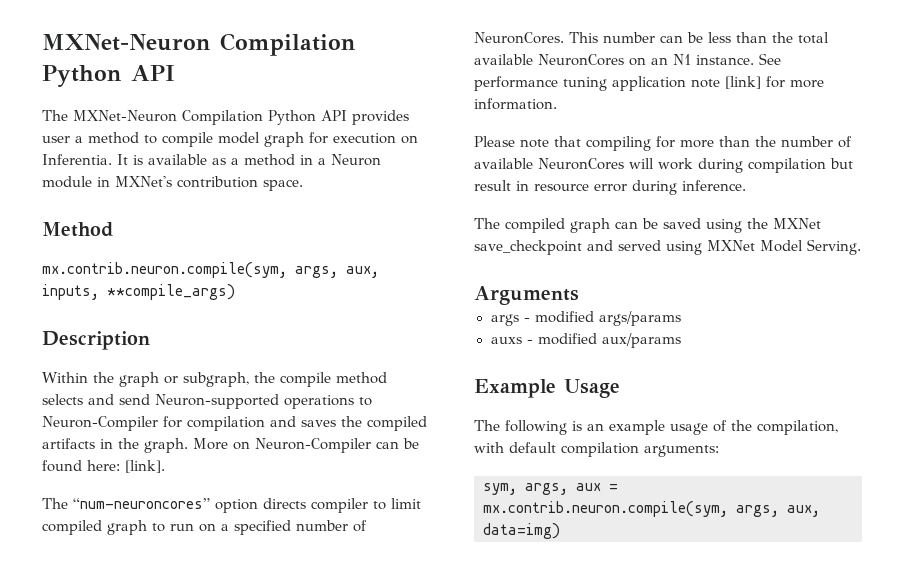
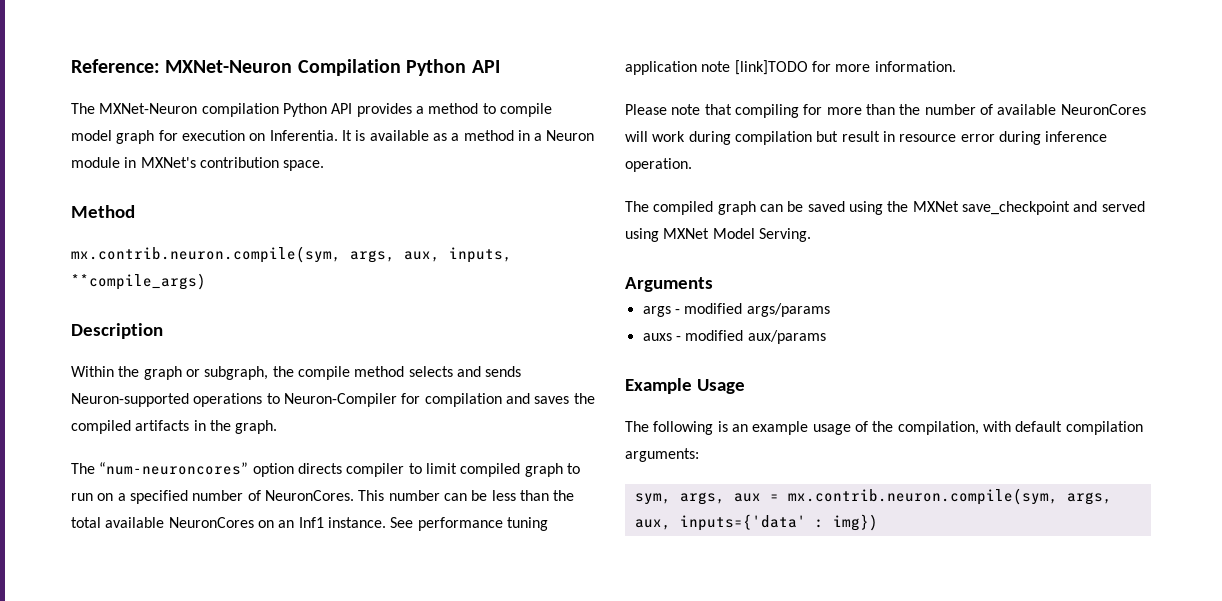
(42, 42) none -> [71,59,160,73] Reference:
[182,110,263,125] Compilation -> [201,103,279,117] compilation
[42,136,70,143] user -> (412, 110) none
[119,394,150,405] send -> [485,366,522,377] sends
[193,438,419,453] [42,460,165,473] More on Neuron-Compiler can be found here: [link]. -> (278, 427) none
[673,54,691,65] N1 -> [298,517,324,528] Inf1
[725,76,761,89] [link] -> [734,60,808,75] [link]TODO
[682,180,746,191] inference. -> [1045,131,1108,142] [625,158,692,172] inference operation.
[483,523,560,539] data=img) -> [679,514,878,531] inputs={'data' : img})

